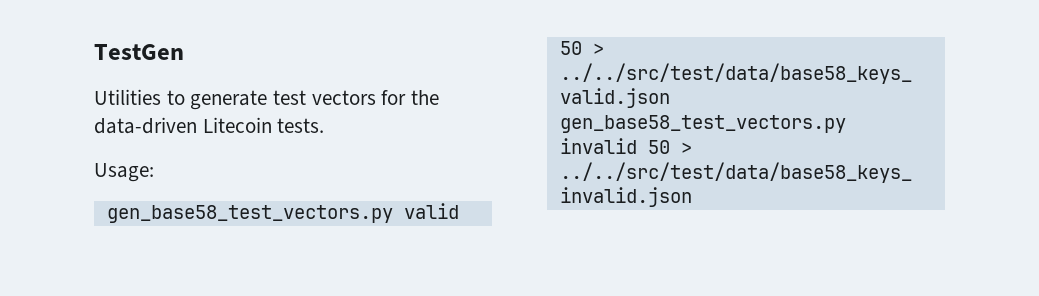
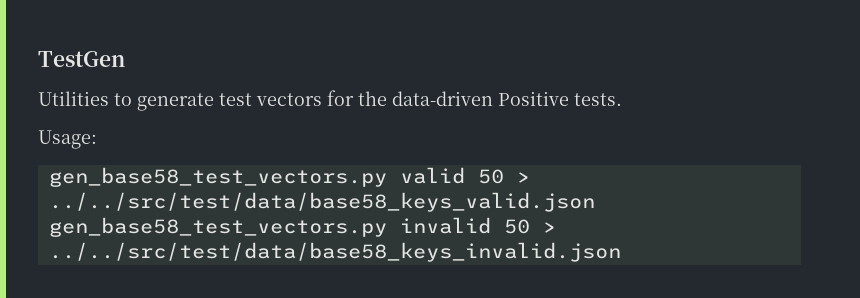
[202,117,272,133] Litecoin -> [498,91,569,106] Positive

